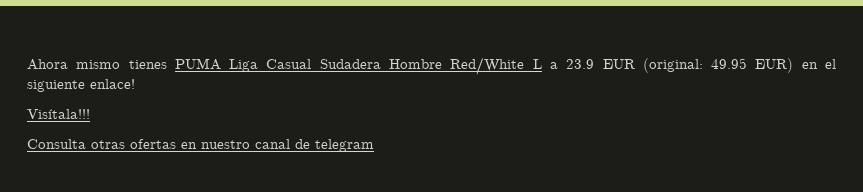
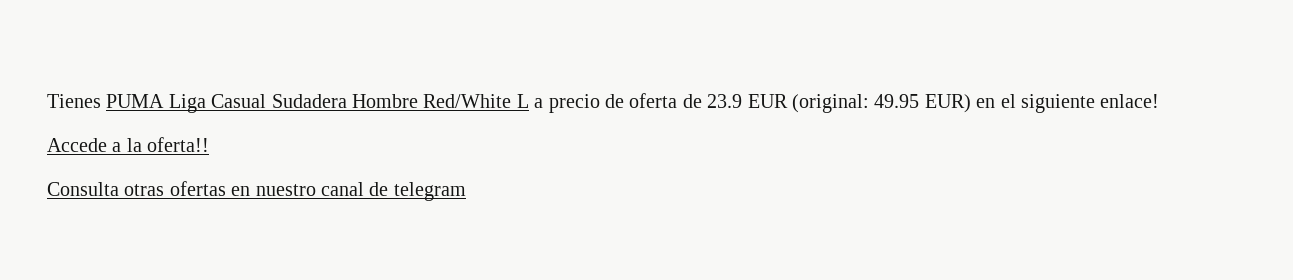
[27,59,167,70] Ahora mismo tienes -> [47,94,101,108] Tienes
(558, 65) none -> [548,93,702,113] precio de oferta de
[27,109,90,119] Visítala!!! -> [47,137,210,152] Accede a la oferta!!

